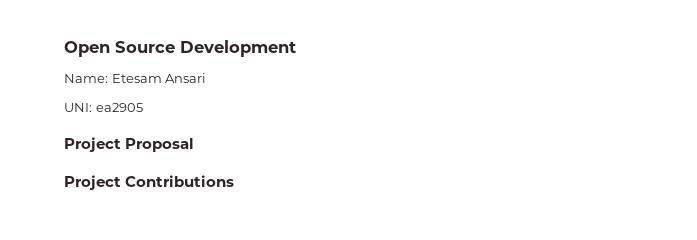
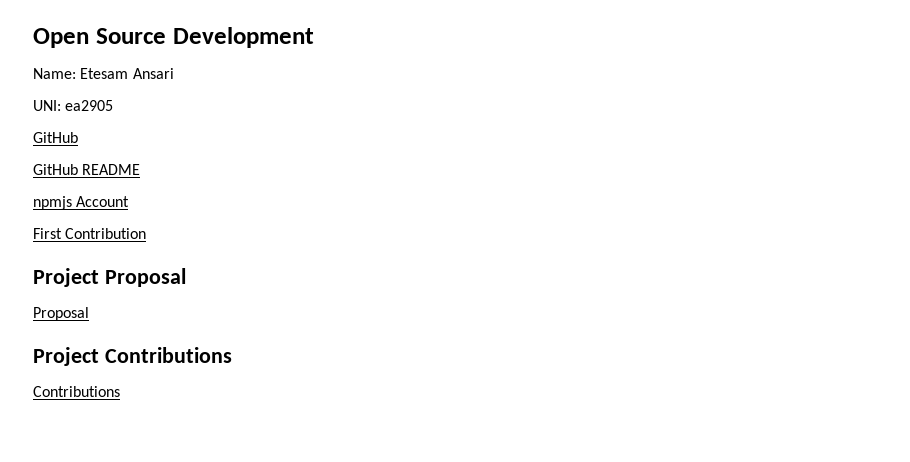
(143, 107) none -> [33,132,78,143] [33,164,141,175] [33,196,130,210] [33,228,147,239] // GitHub // GitHub README // npmjs Account // First Contribution
(195, 145) none -> [33,307,89,321] // Proposal
(235, 181) none -> [33,386,120,397] // Contributions

